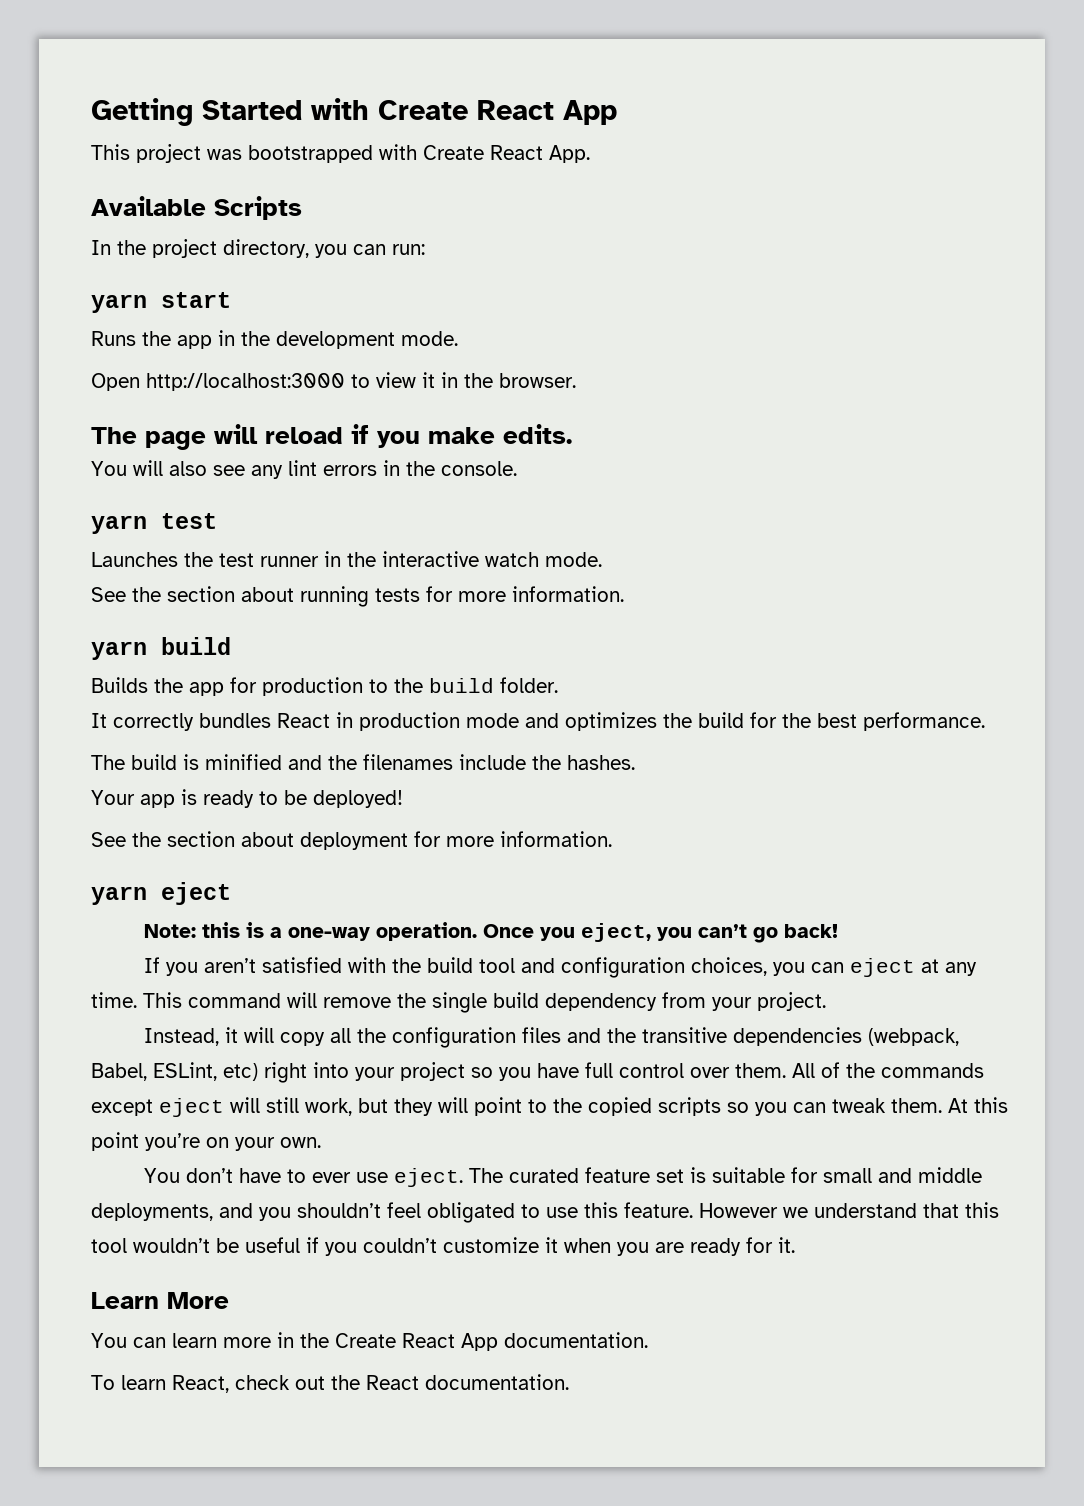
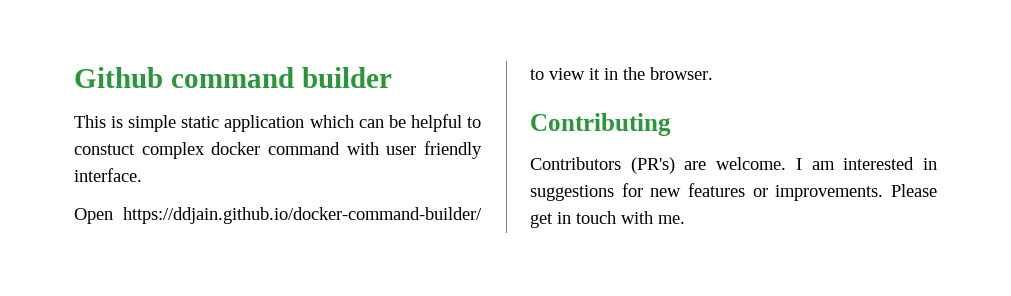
[91,98,617,126] [91,144,590,163] [91,196,302,220] [91,239,425,258] [91,292,231,313] [91,330,458,349] Getting Started with Create React App // This project was bootstrapped with Create React App. // Available Scripts // In the project directory, you can run: // yarn start // Runs the app in the development mode. -> [74,67,392,88] [74,114,481,132] [74,141,483,159] [74,168,142,182] Github command builder // This is simple static application which can be helpful to constuct complex docker command with user friendly interface.
[146,373,345,391] http://localhost:3000 -> [123,207,482,224] https://ddjain.github.io/docker-command-builder/
[91,424,572,450] [91,460,517,479] [91,513,217,534] [91,551,602,567] [91,586,624,607] [91,637,231,660] [91,677,558,696] [91,712,985,731] [91,754,635,770] [91,789,403,808] [91,831,612,850] [91,882,231,905] [143,922,838,943] [143,957,977,978] [91,992,826,1013] [143,1027,959,1048] [91,1062,984,1083] [91,1097,1008,1117] [91,1132,321,1151] [143,1167,982,1187] [91,1202,999,1223] [91,1237,795,1256] [91,1292,229,1309] [91,1332,648,1351] [91,1374,569,1393] The page will reload if you make edits. // You will also see any lint errors in the console. // yarn test // Launches the test runner in the interactive watch mode. // See the section about running tests for more information. // yarn build // Builds the app for production to the build folder. // It correctly bundles React in production mode and optimizes the build for the best performance. // The build is minified and the filenames include the hashes. // Your app is ready to be deployed! // See the section about deployment for more information. // yarn eject // Note: this is a one-way operation. Once you eject, you can’t go back! // If you aren’t satisfied with the build tool and configuration choices, you can eject at any time. This command will remove the single build dependency from your project. // Instead, it will copy all the configuration files and the transitive dependencies (webpack, Babel, ESLint, etc) right into your project so you have full control over them. All of the commands except eject will still work, but they will point to the copied scripts so you can tweak them. At this point you’re on your own. // You don’t have to ever use eject. The curated feature set is suitable for small and middle deployments, and you shouldn’t feel obligated to use this feature. However we understand that this tool wouldn’t be useful if you couldn’t customize it when you are ready for it. // Learn More // You can learn more in the Create React App documentation. // To learn React, check out the React documentation. -> [530,113,671,136] [530,157,937,174] [530,183,937,201] [530,211,685,228] Contributing // Contributors (PR's) are welcome. I am interested in suggestions for new features or improvements. Please get in touch with me.

